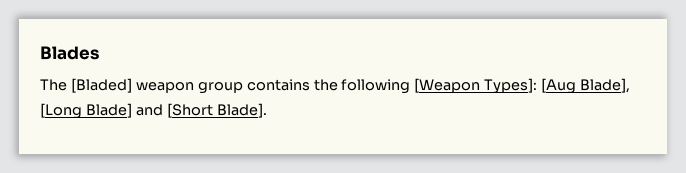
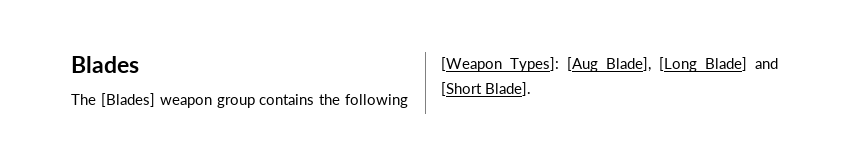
[70,78,132,93] [Bladed] -> [100,93,155,107] [Blades]

